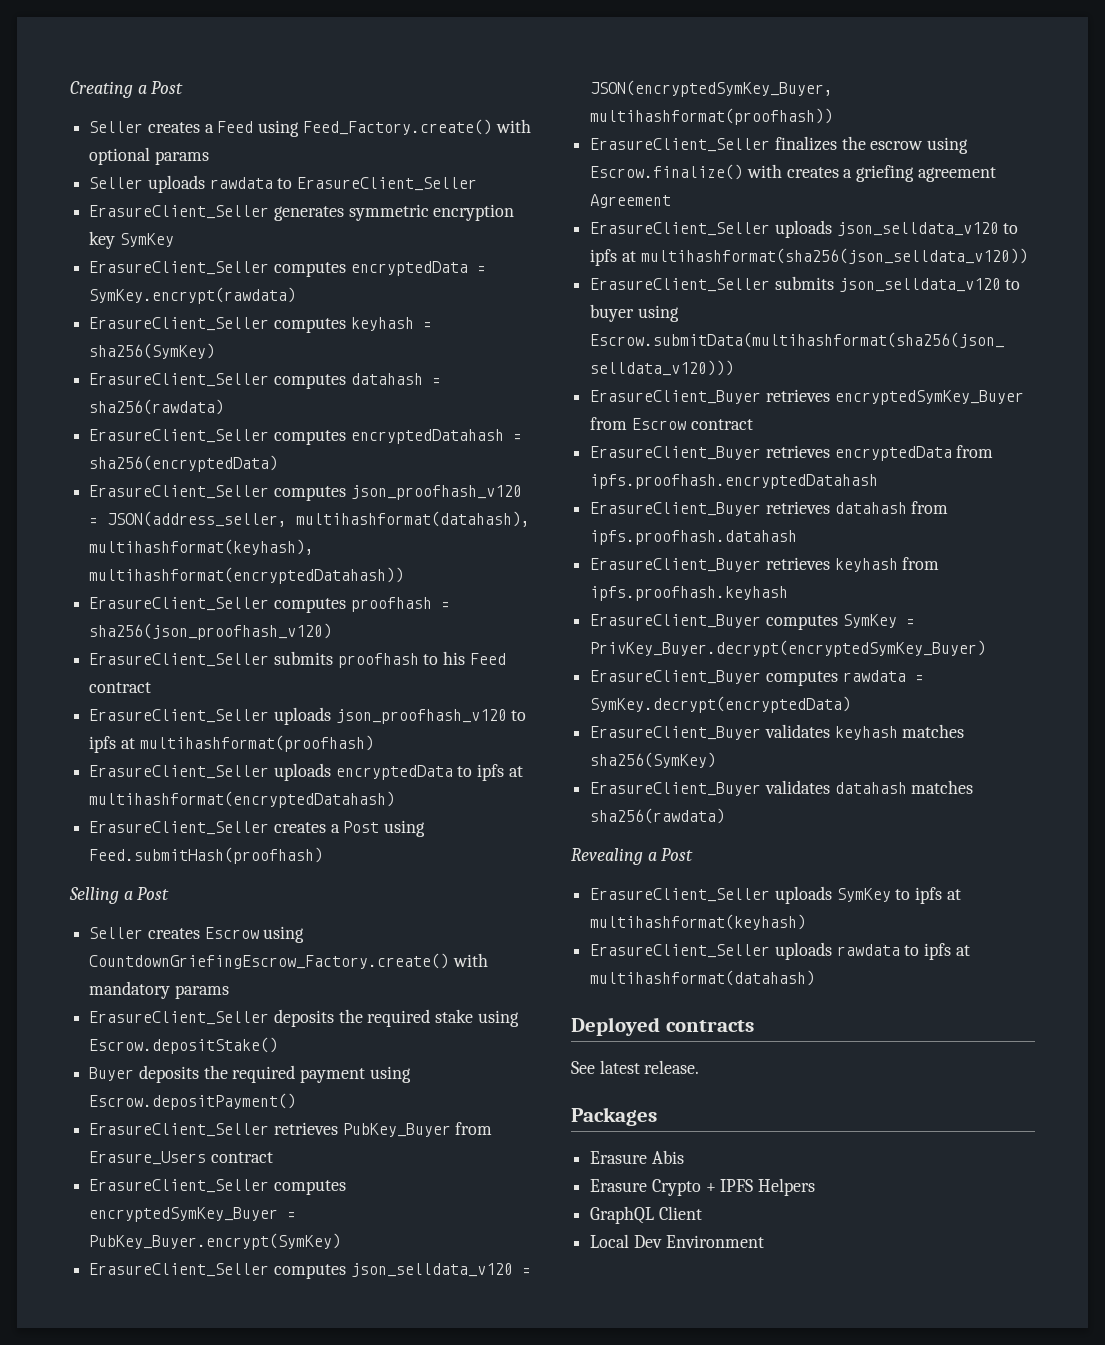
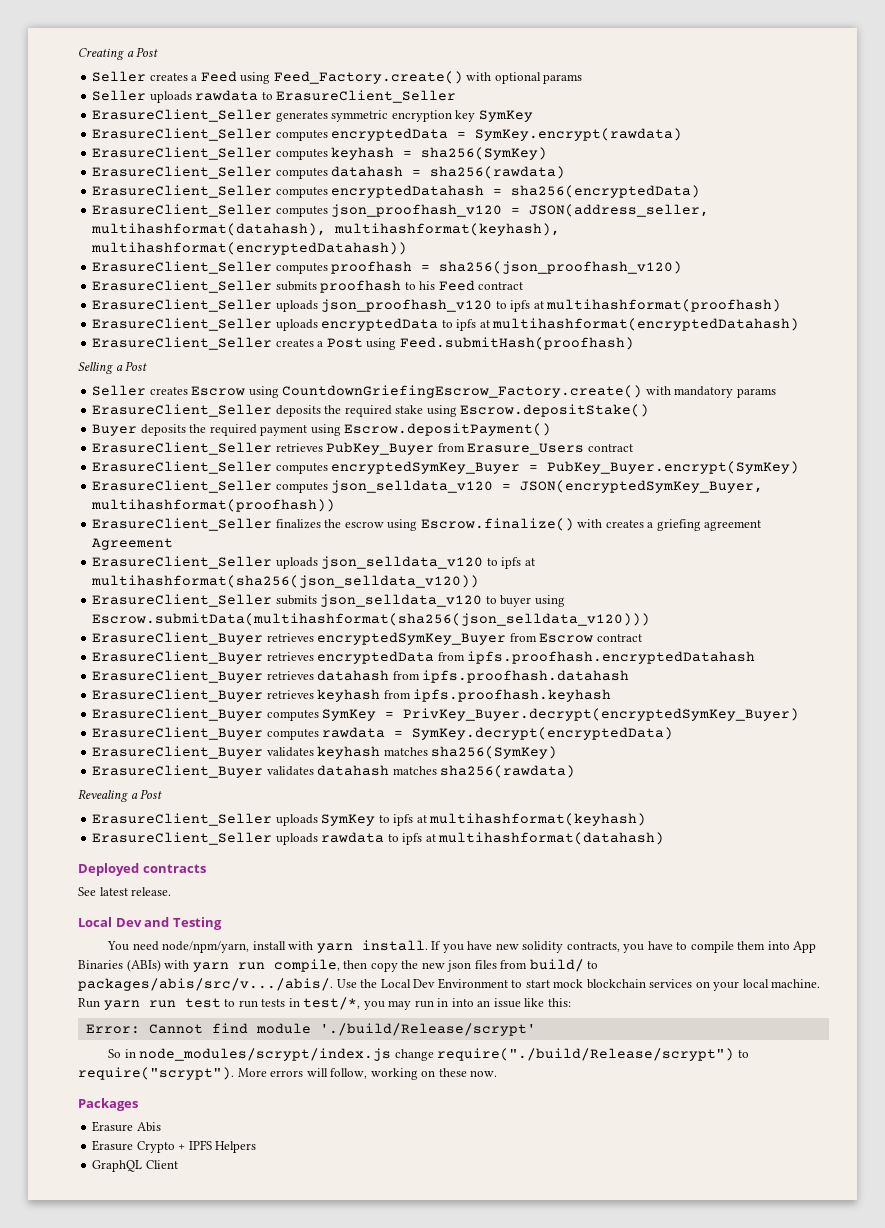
(700, 1067) none -> [78,917,222,930] [107,940,817,953] [78,959,599,972] [78,978,821,991] [78,997,571,1010] [85,1023,536,1036] [108,1048,749,1061] [78,1067,498,1080] // Local Dev and Testing // You need node/npm/yarn, install with yarn install. If you have new solidity contracts, you have to compile them into App Binaries (ABIs) with yarn run compile, then copy the new json files from build/ to packages/abis/src/v.../abis/. Use the Local Dev Environment to start mock blockchain services on your local machine. Run yarn run test to run tests in test/*, you may run in into an issue like this: // Error: Cannot find module './build/Release/scrypt' // So in node_modules/scrypt/index.js change require("./build/Release/scrypt") to require("scrypt"). More errors will follow, working on these now.
[590,1234,764,1248] // Local Dev Environment -> (178, 1164) none

